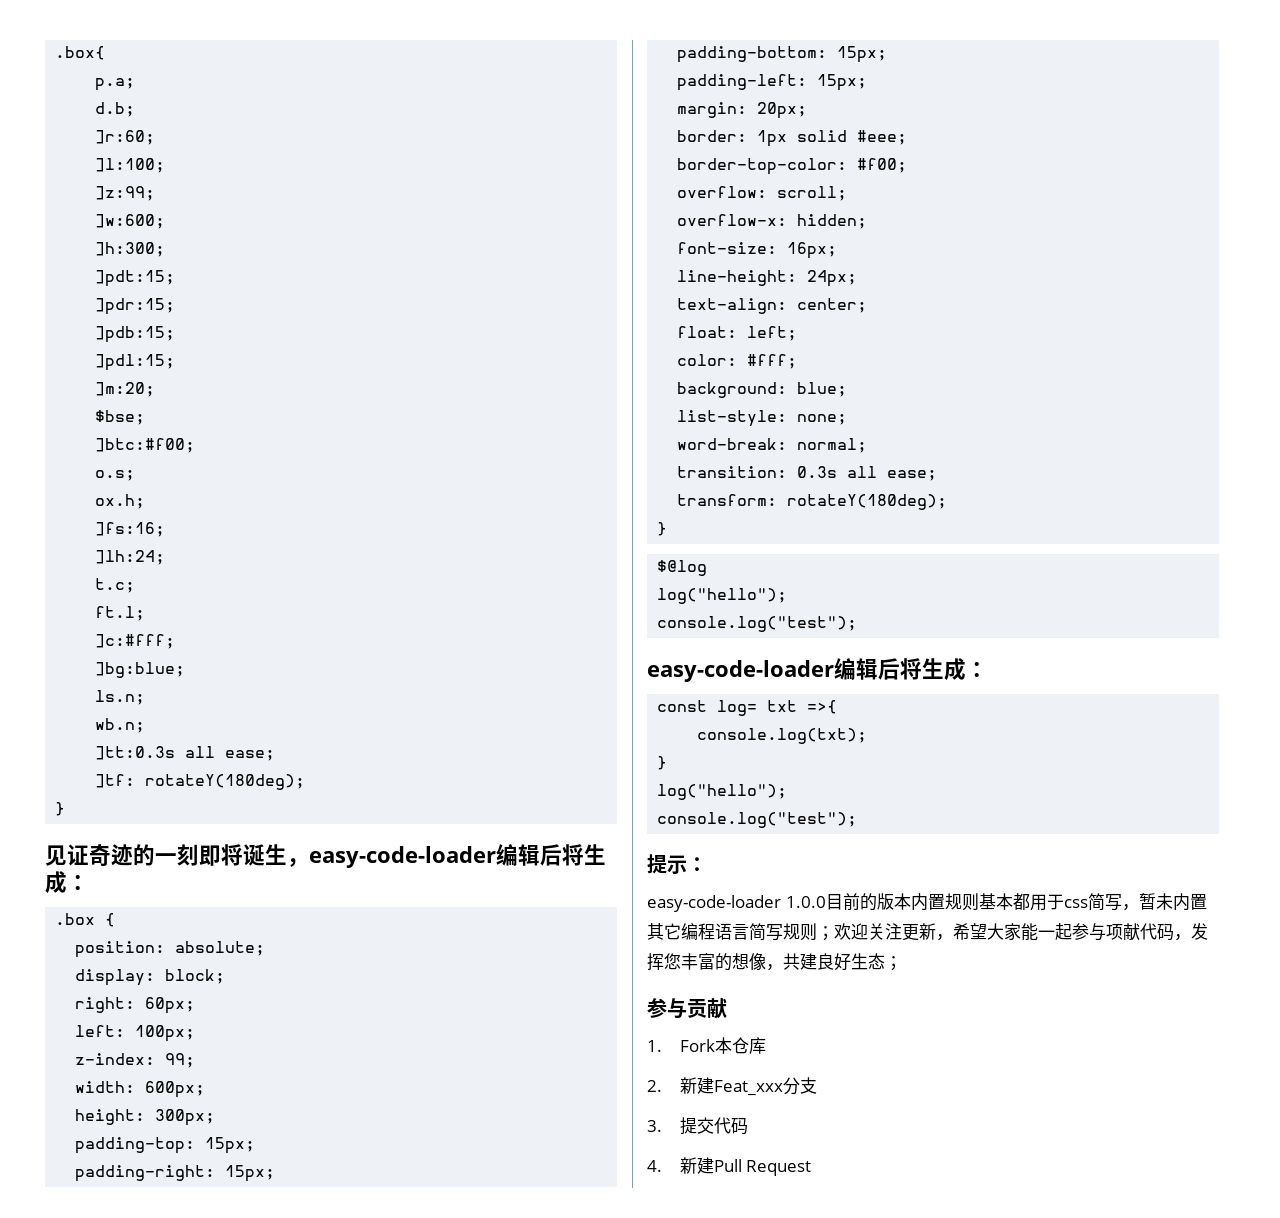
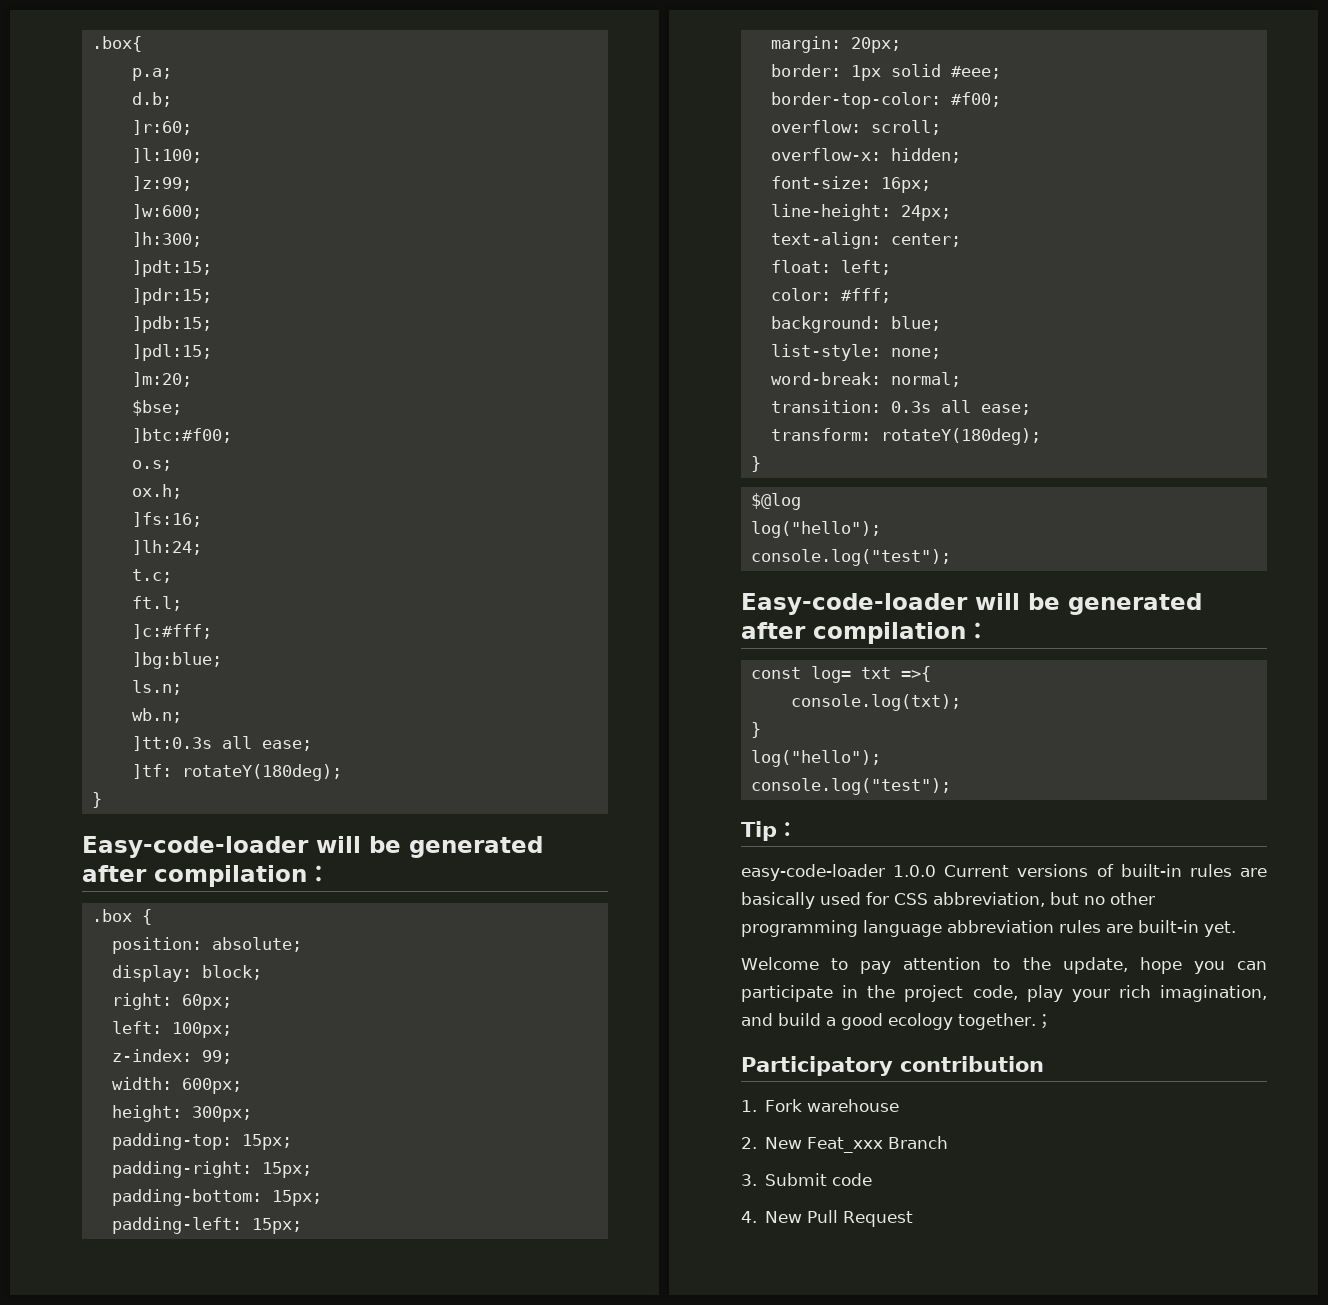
[45,844,606,868] [45,871,67,894] 见证奇迹的一刻即将诞生，easy-code-loader编辑后将生成 -> [82,836,543,858] [82,865,307,887] Easy-code-loader will be generated after compilation
[647,658,966,682] easy-code-loader编辑后将生成 -> [741,593,1202,615] [741,622,966,644] Easy-code-loader will be generated after compilation
[647,854,687,874] 提示 -> [741,821,777,841] Tip
[825,893,1207,911] [647,923,1208,941] [647,953,885,971] 目前的版本内置规则基本都用于css简写，暂未内置其它编程语言简写规则；欢迎关注更新，希望大家能一起参与项献代码，发挥您丰富的想像，共建良好生态 -> [944,864,1267,877] [741,892,1155,909] [741,920,1236,937] [741,957,1267,974] [741,985,1267,1002] [741,1013,1036,1030] Current versions of built-in rules are basically used for CSS abbreviation, but no other programming language abbreviation rules are built-in yet. // Welcome to pay attention to the update, hope you can participate in the project code, play your rich imagination, and build a good ecology together.
[647,998,727,1019] 参与贡献 -> [741,1056,1044,1076] Participatory contribution
[714,1037,766,1054] 本仓库 -> [807,1099,900,1112] warehouse
[679,1077,817,1096] 新建Feat_xxx分支 -> [765,1136,949,1153] New Feat_xxx Branch
[679,1117,748,1135] 提交代码 -> [765,1173,873,1186] Submit code
[679,1157,714,1174] 新建 -> [765,1211,803,1223] New

